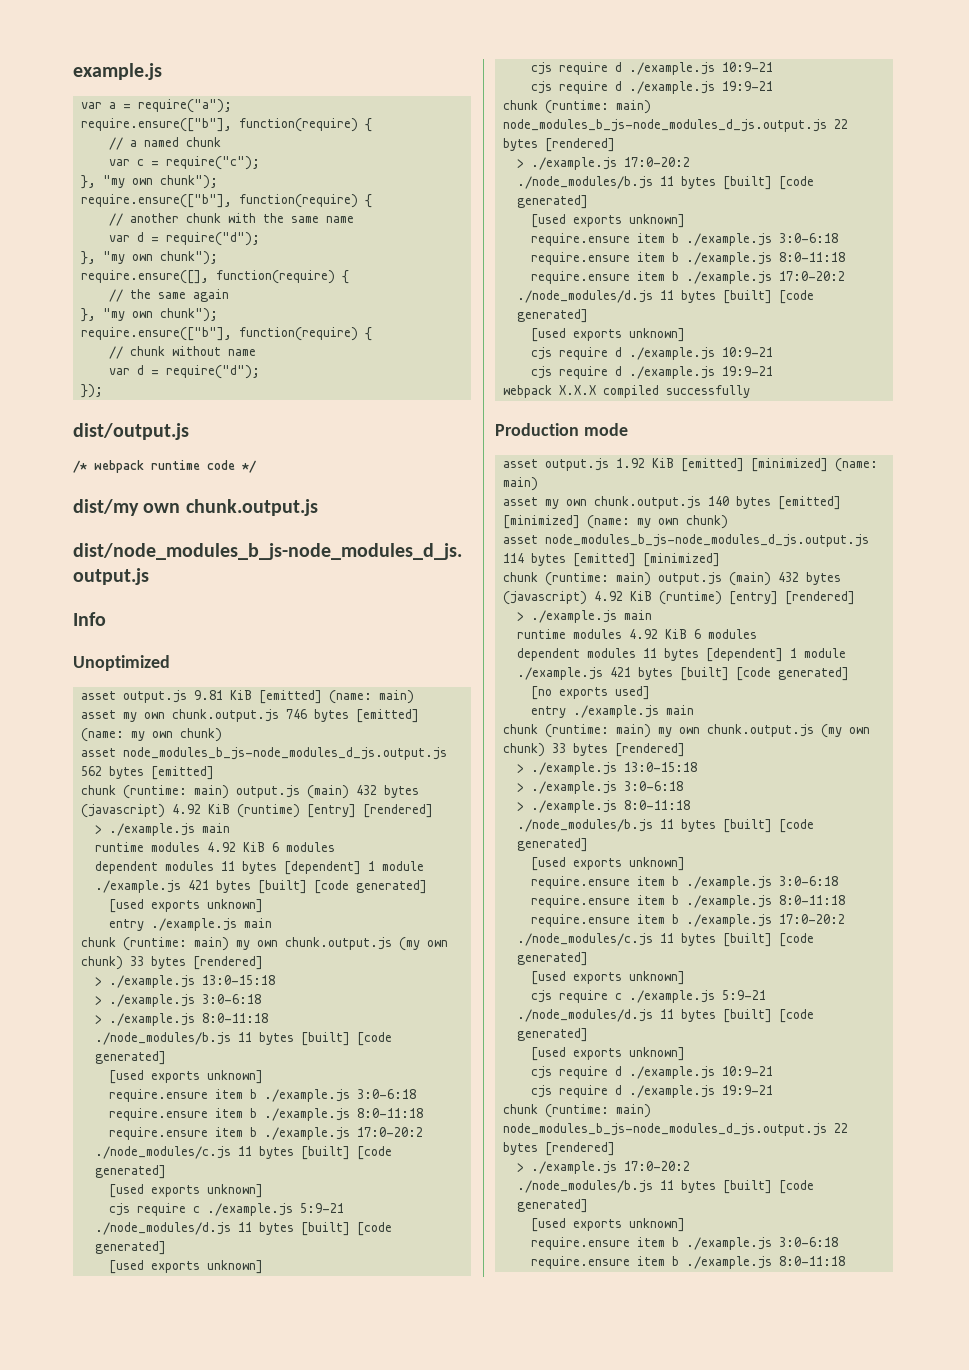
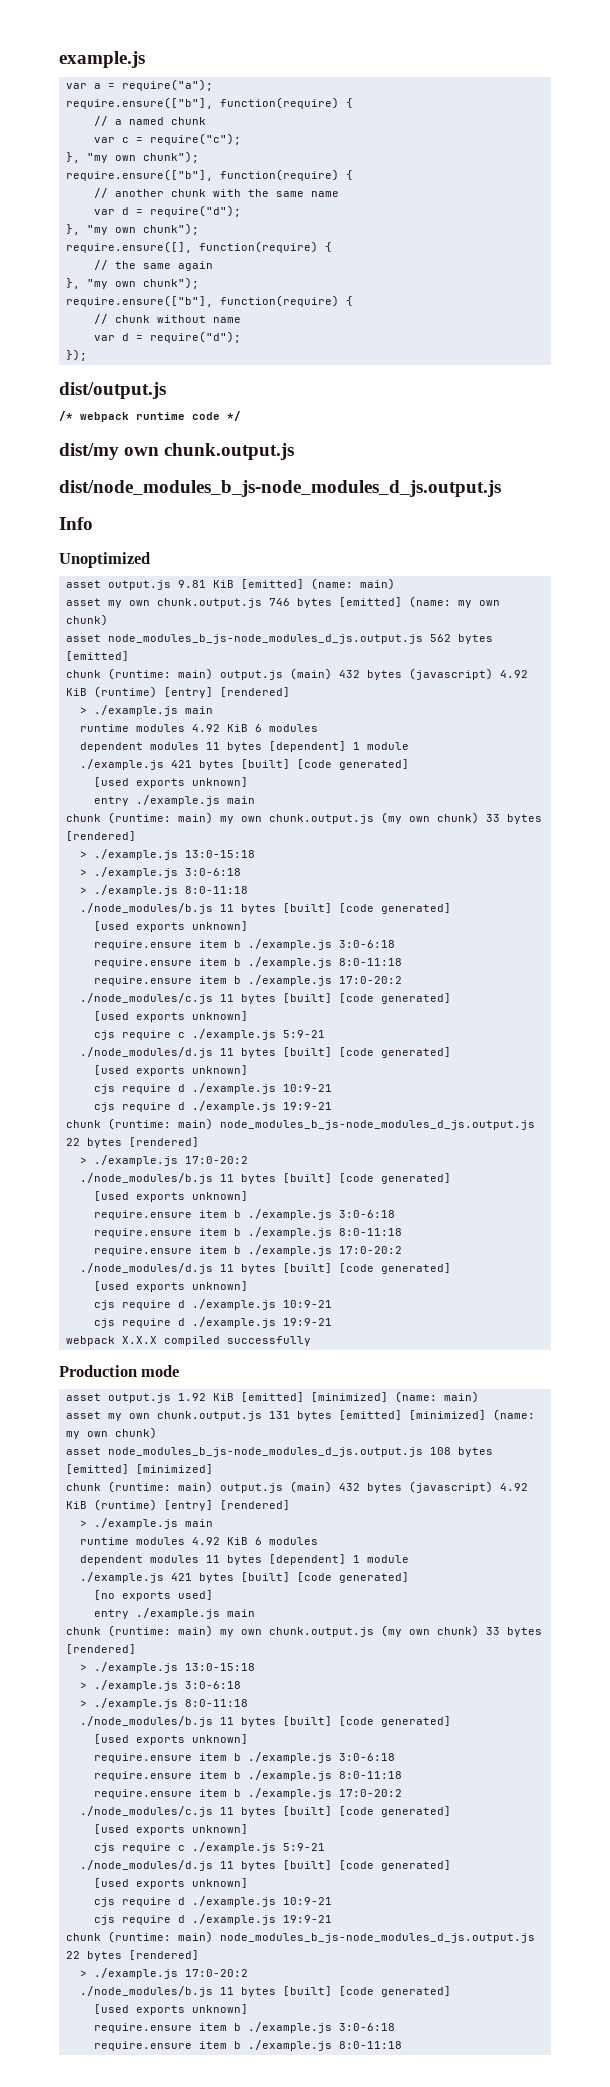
[708,496,730,506] 140 -> [268,1411,290,1419] 131
[503,553,525,563] 114 -> [429,1447,451,1455] 108

